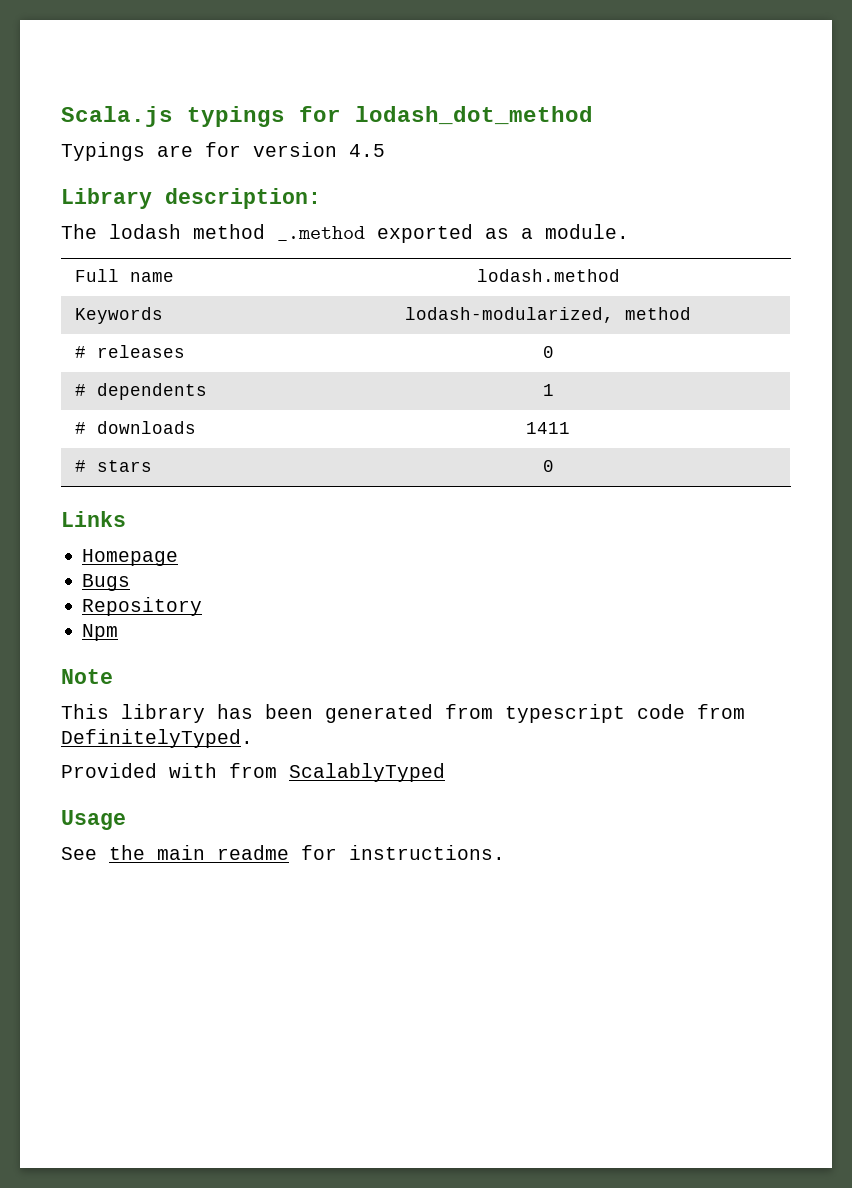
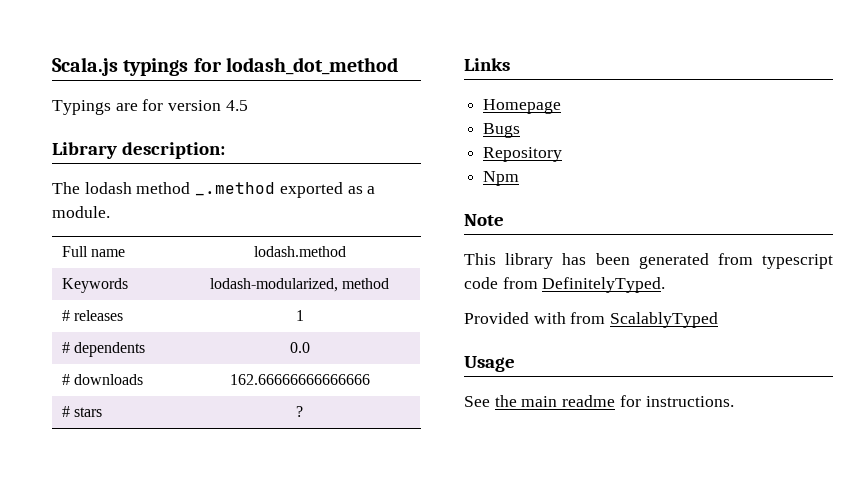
[542,346,554,358] 0 -> [295,310,304,321] 1
[542,384,554,396] 1 -> [289,342,310,353] 0.0
[526,422,570,434] 1411 -> [229,374,370,385] 162.66666666666666
[542,460,554,472] 0 -> [296,406,303,417] ?

